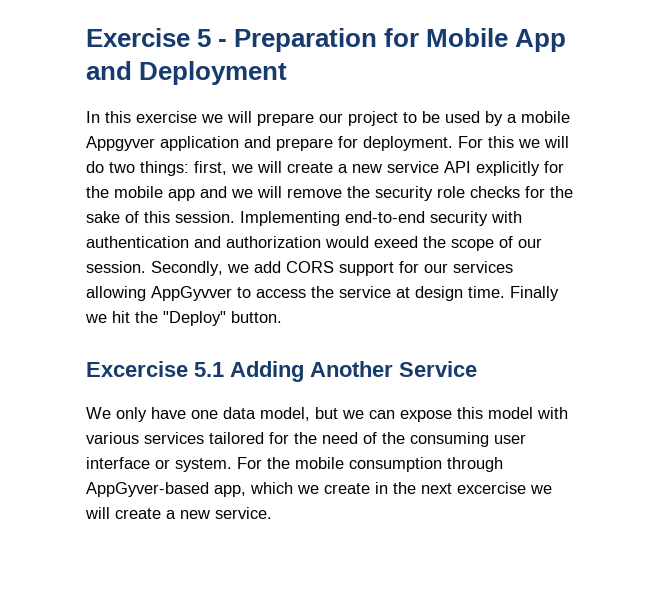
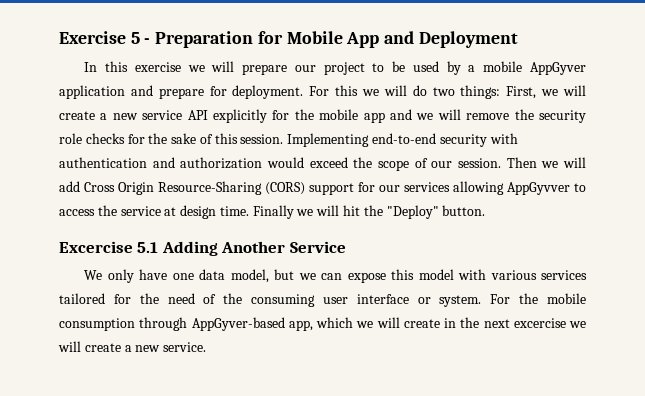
[86,136,155,151] Appgyver -> [529,62,586,75] AppGyver
[194,161,227,175] first, -> [506,86,537,99] First,
[374,236,418,248] exeed -> [309,157,348,168] exceed
[151,261,334,276] Secondly, we add CORS -> [506,157,587,168] [59,181,305,195] Then we will add Cross Origin Resource-Sharing (CORS)
(107, 318) none -> [316,205,340,216] will
(319, 489) none -> [376,317,400,328] will

